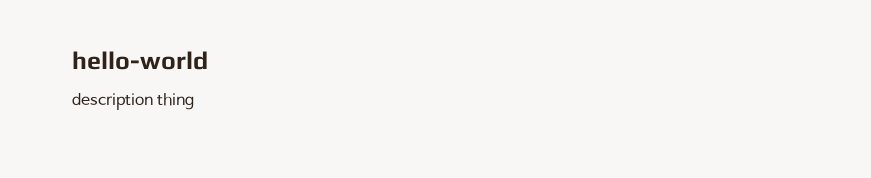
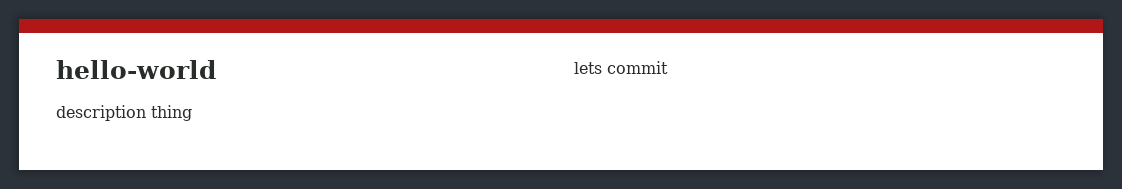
(195, 101) none -> [574,61,668,74] // lets commit

